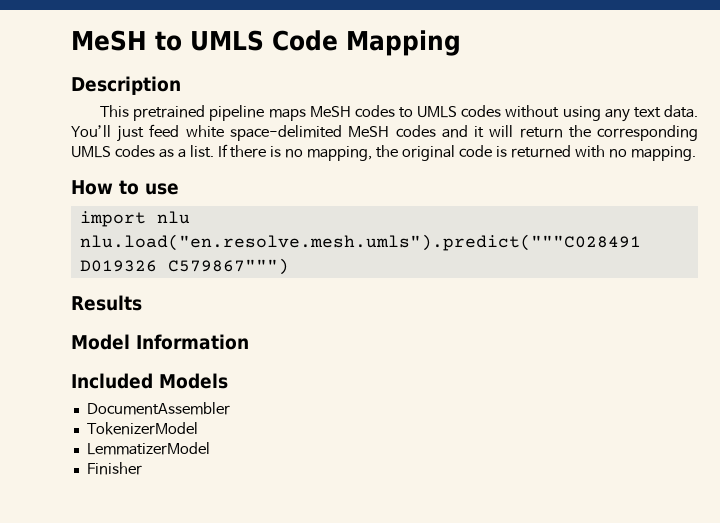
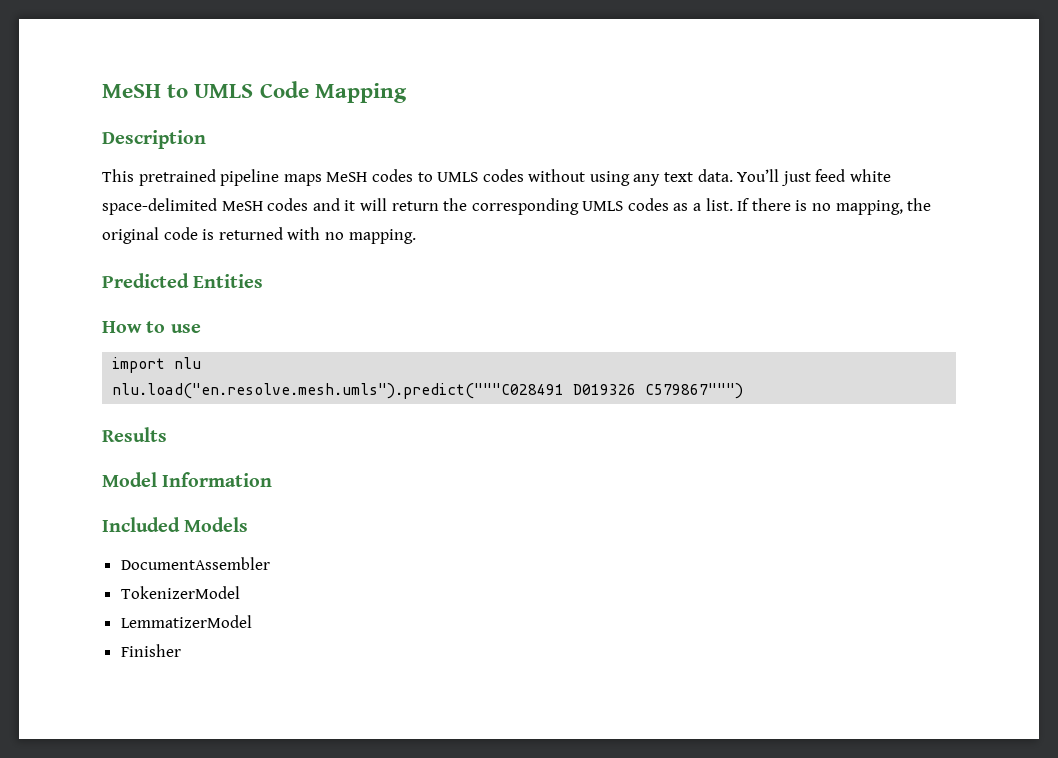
(696, 153) none -> [102,273,264,288] // Predicted Entities

